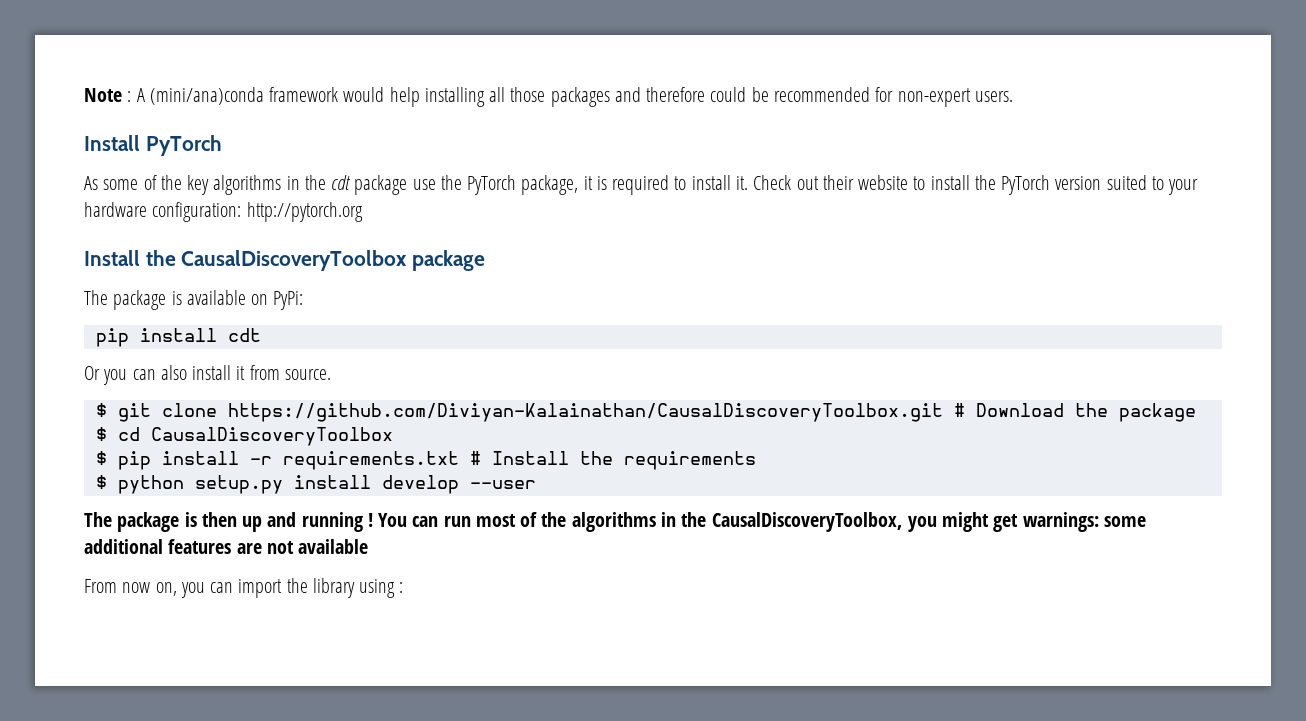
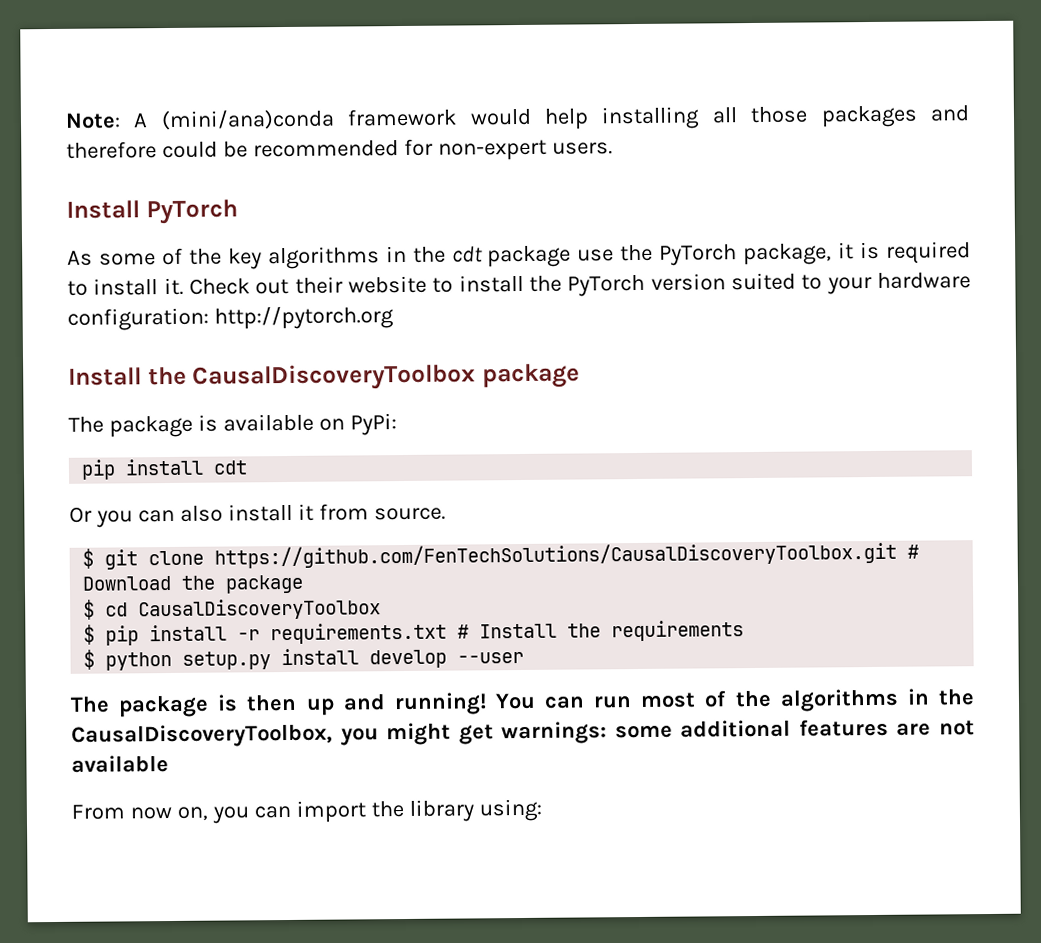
[84,88,132,102] Note : -> [65,112,121,129] Note:
[227,403,943,422] https://github.com/Diviyan-Kalainathan/CausalDiscoveryToolbox.git -> [214,541,898,569] https://github.com/FenTechSolutions/CausalDiscoveryToolbox.git
[301,512,373,532] running ! -> [393,692,487,716] running!
[359,579,404,598] using : -> [478,798,542,822] using:

